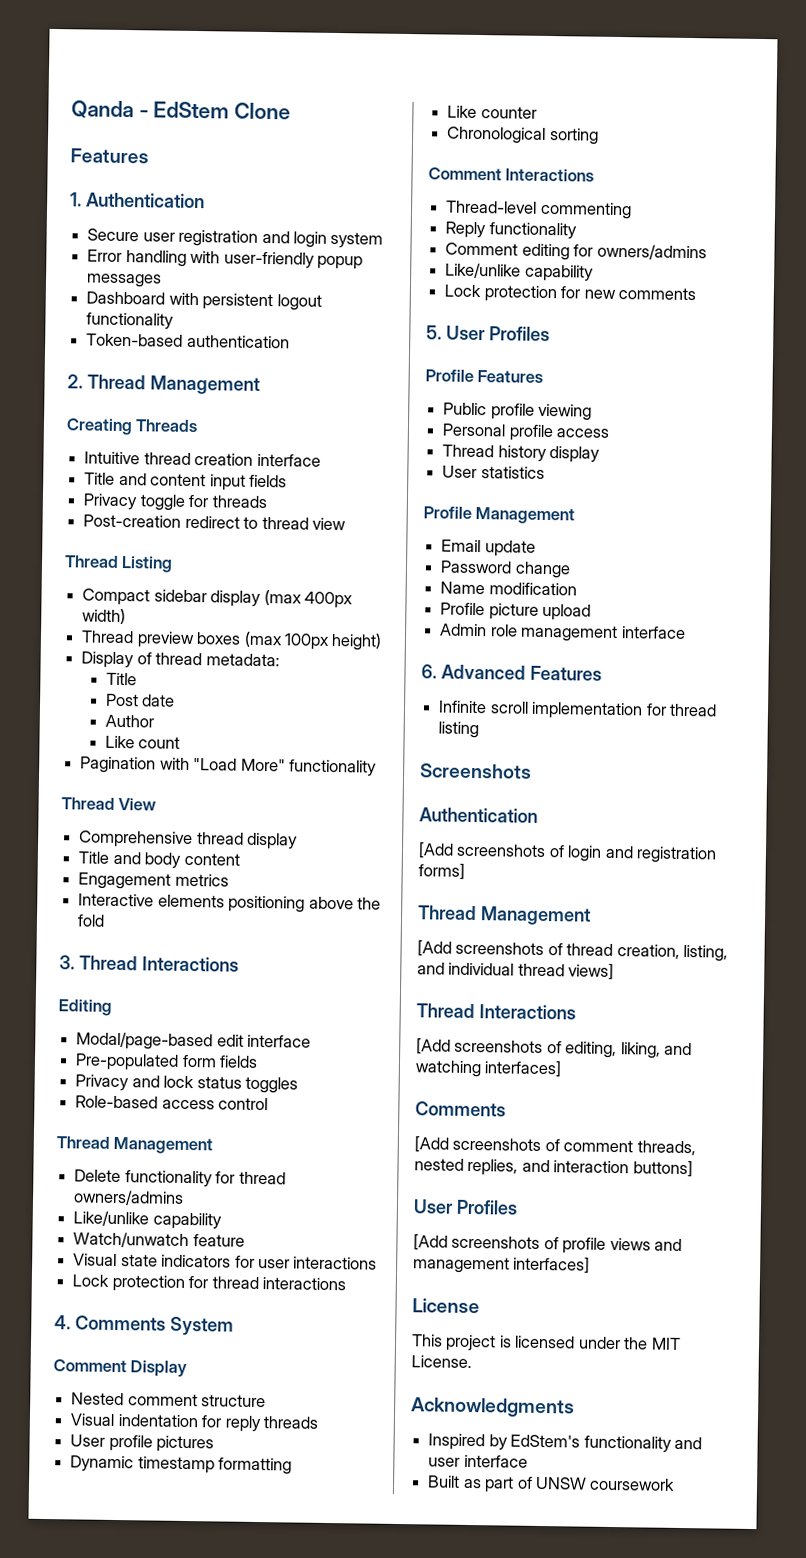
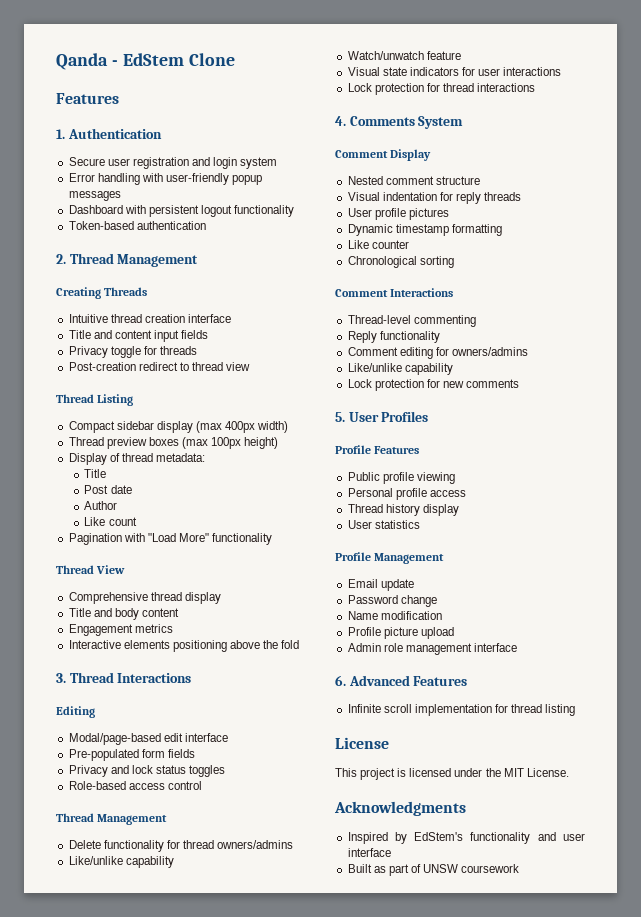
[420,763,532,779] [419,807,538,823] [418,842,718,864] [418,863,465,880] [418,905,591,926] [417,940,729,962] [417,962,615,981] [416,1003,576,1020] [416,1038,693,1059] [415,1060,563,1078] [415,1101,506,1117] [414,1136,696,1156] [414,1158,693,1178] [413,1199,518,1215] [413,1234,683,1254] [413,1256,591,1274] // Screenshots // Authentication // [Add screenshots of login and registration forms] // Thread Management // [Add screenshots of thread creation, listing, and individual thread views] // Thread Interactions // [Add screenshots of editing, liking, and watching interfaces] // Comments // [Add screenshots of comment threads, nested replies, and interaction buttons] // User Profiles // [Add screenshots of profile views and management interfaces] -> (576, 710) none

